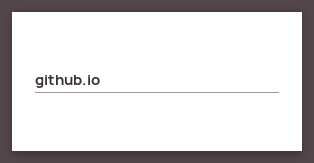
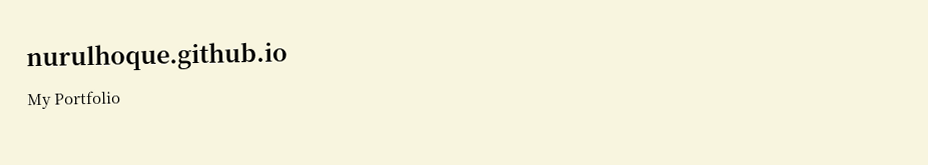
[35,75,100,88] github.io -> [26,41,288,73] [27,90,122,110] nurulhoque.github.io // My Portfolio

